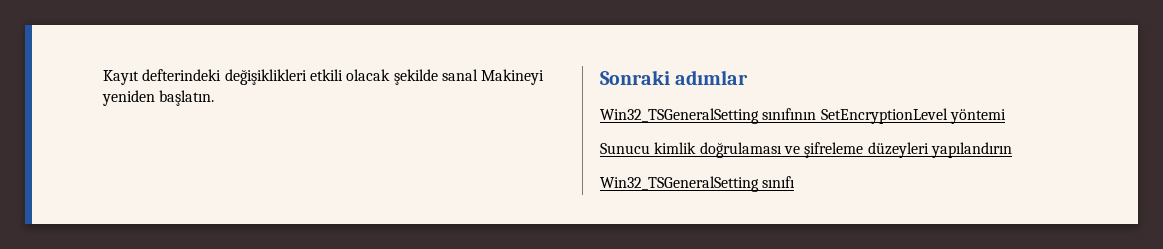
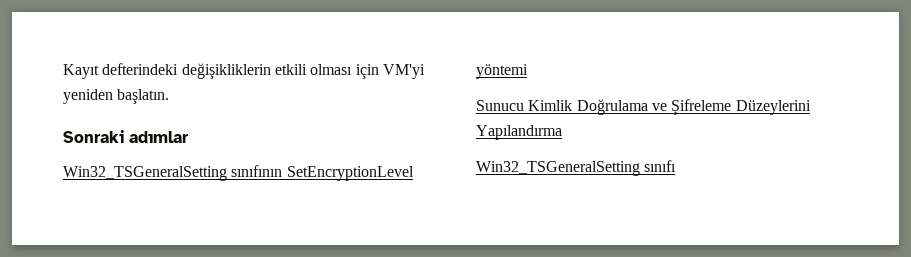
[224,69,545,85] değişiklikleri etkili olacak şekilde sanal Makineyi -> [181,63,425,79] değişikliklerin etkili olması için VM'yi
[654,142,1012,158] kimlik doğrulaması ve şifreleme düzeyleri yapılandırın -> [528,99,811,115] [476,125,562,140] Kimlik Doğrulama ve Şifreleme Düzeylerini Yapılandırma

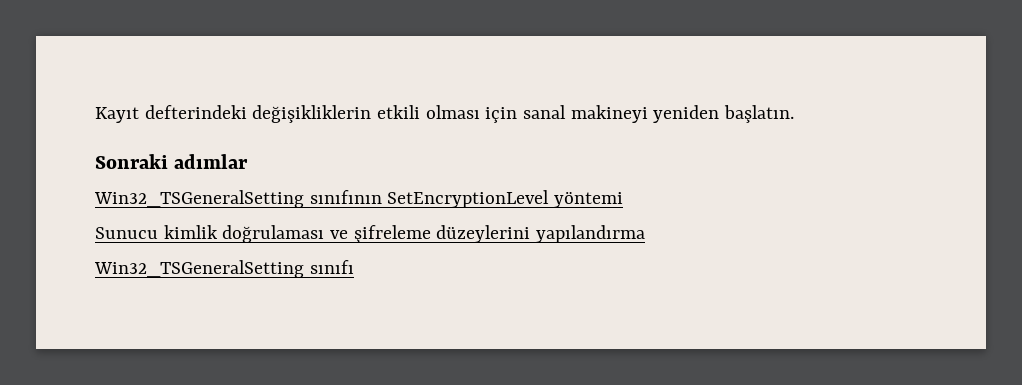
[382,64,425,79] VM'yi -> [523,105,648,123] sanal makineyi
[528,99,811,115] [476,125,562,140] Kimlik Doğrulama ve Şifreleme Düzeylerini Yapılandırma -> [163,225,646,243] kimlik doğrulaması ve şifreleme düzeylerini yapılandırma

